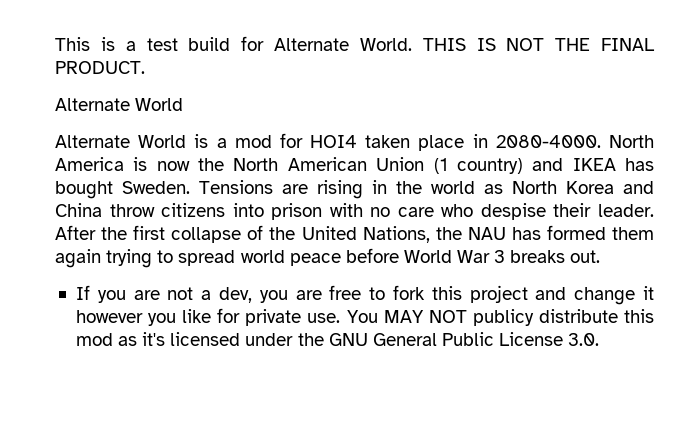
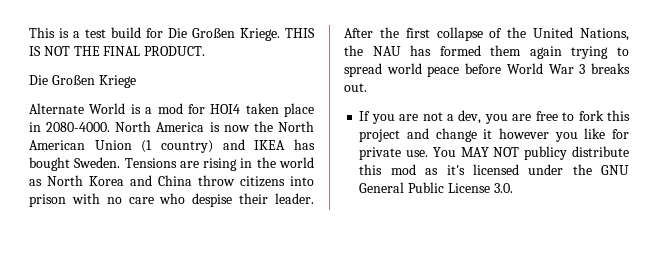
[273,38,412,51] Alternate World. -> [168,28,280,41] Die Großen Kriege.
[55,98,184,111] Alternate World -> [29,75,136,88] Die Großen Kriege

